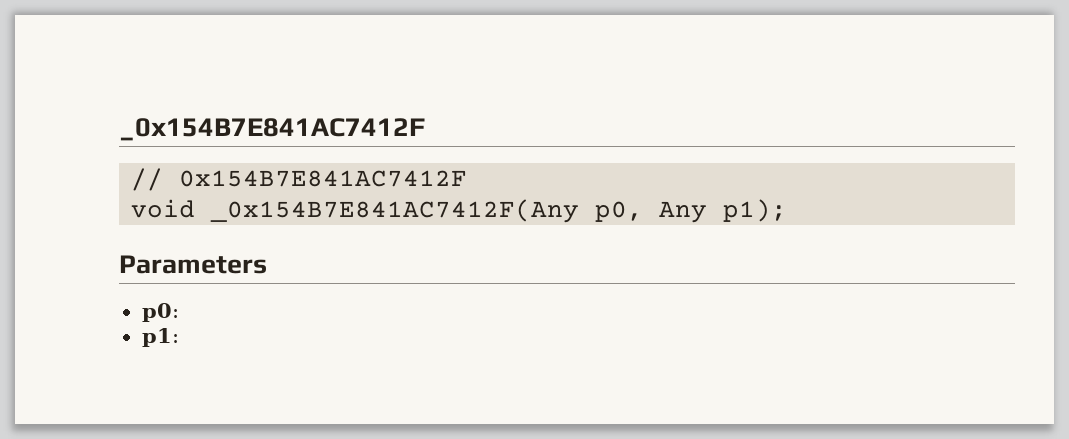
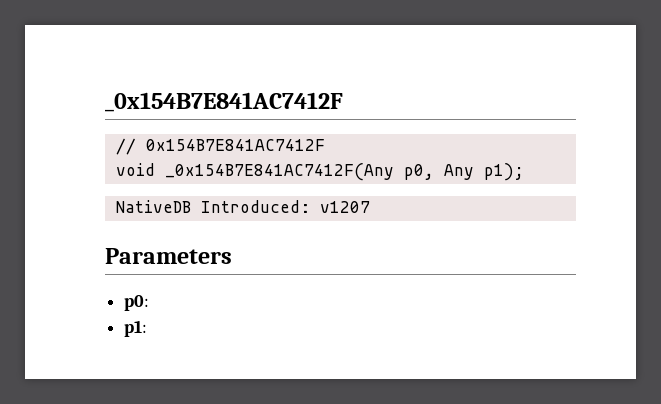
(788, 210) none -> [115,200,370,213] // NativeDB Introduced: v1207

